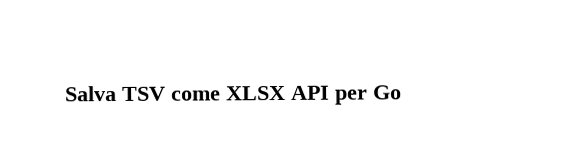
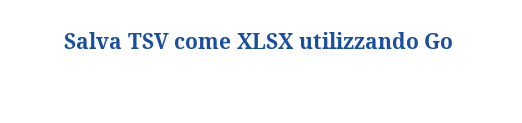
[291,85,368,105] API per -> [298,32,419,49] utilizzando

